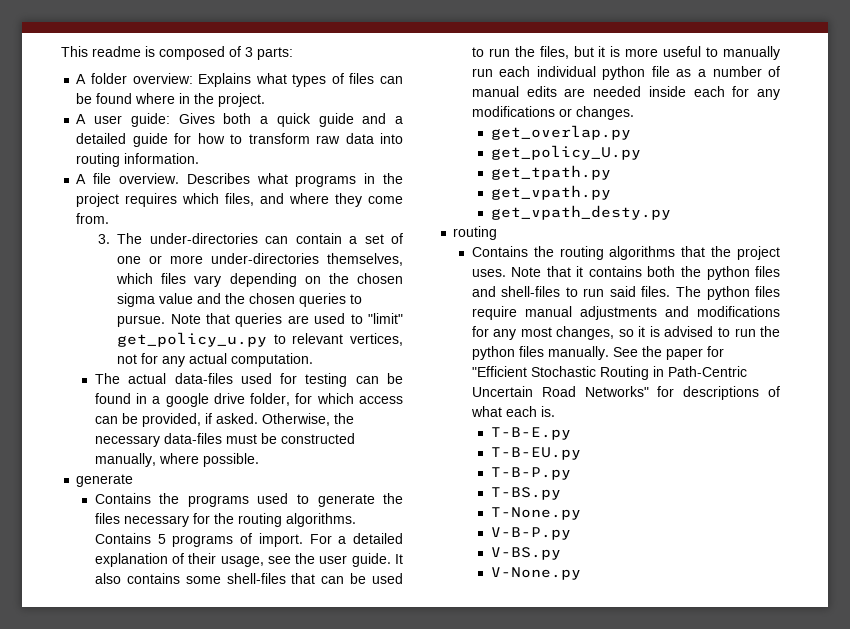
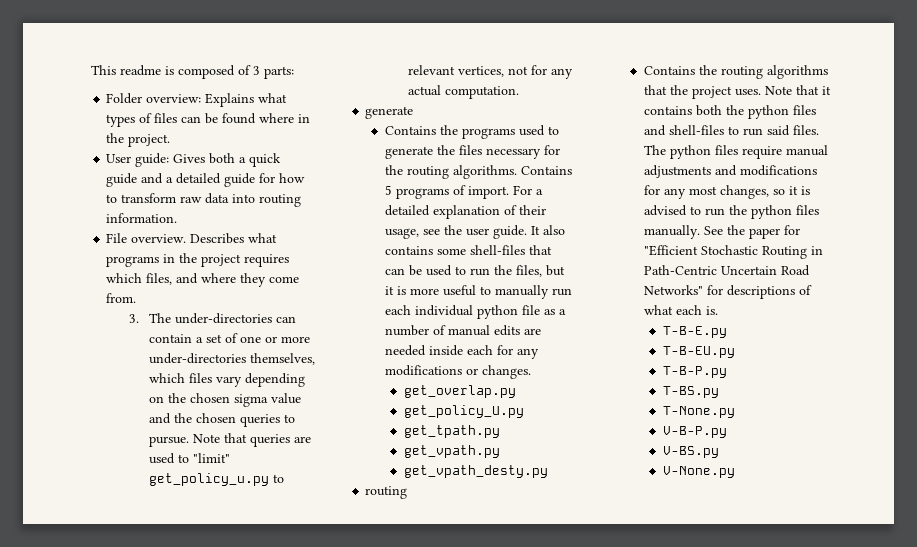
[76,73,127,84] A folder -> [106,93,143,104] Folder
[76,114,123,124] A user -> [106,154,132,163] User
[76,173,112,184] A file -> [106,233,128,243] File
[94,373,403,387] [94,393,404,407] [94,413,354,427] [94,433,355,447] [94,453,259,467] // The actual data-files used for testing can be found in a google drive folder, for which access can be provided, if asked. Otherwise, the necessary data-files must be constructed manually, where possible. -> (519, 92) none

